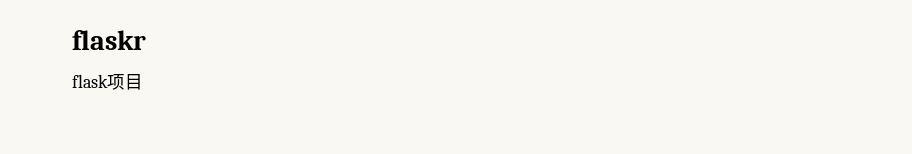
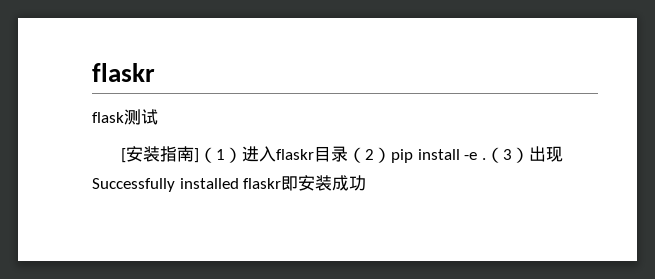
[107,74,143,90] 项目 -> [124,109,158,125] [121,146,563,163] [92,175,367,192] 测试 // [安装指南]（1）进入flaskr目录（2）pip install -e .（3）出现Successfully installed flaskr即安装成功

